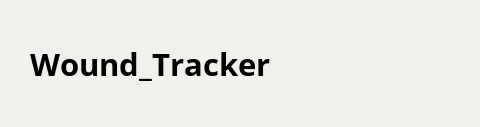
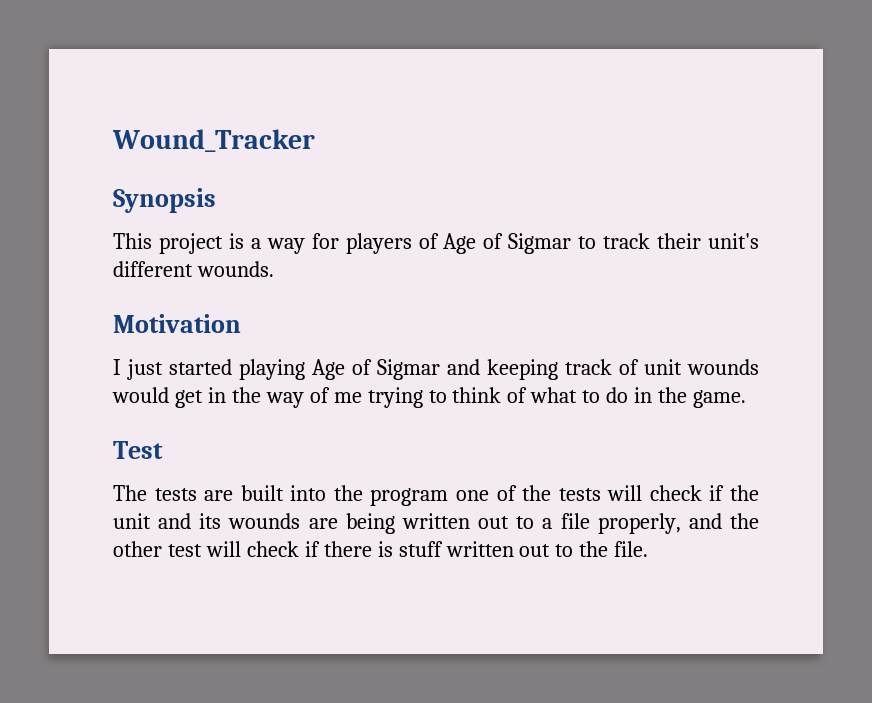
(270, 66) none -> [113,188,216,213] [113,233,760,254] [113,261,274,277] [113,314,241,333] [113,359,759,380] [112,387,747,408] [113,441,163,459] [113,485,759,506] [113,513,759,534] [113,541,649,557] // Synopsis // This project is a way for players of Age of Sigmar to track their unit's different wounds. // Motivation // I just started playing Age of Sigmar and keeping track of unit wounds would get in the way of me trying to think of what to do in the game. // Test // The tests are built into the program one of the tests will check if the unit and its wounds are being written out to a file properly, and the other test will check if there is stuff written out to the file.

